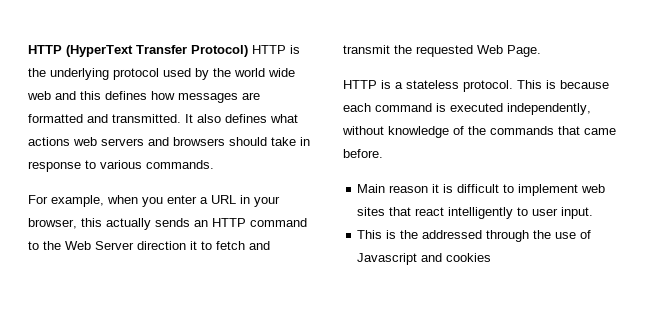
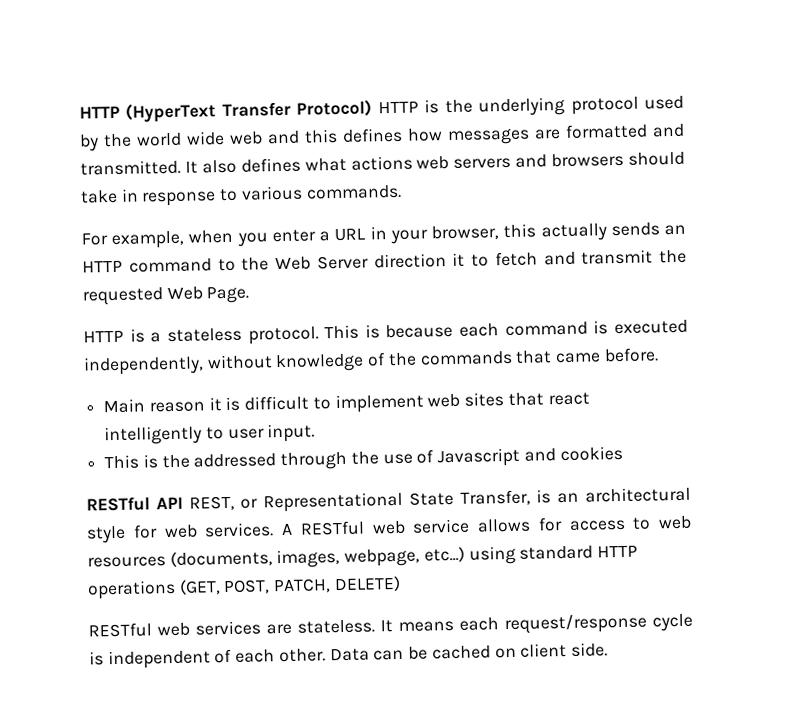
(492, 257) none -> [86,486,691,513] [86,515,692,544] [87,545,639,569] [87,575,401,600] [88,613,693,638] [89,642,608,670] // RESTful API REST, or Representational State Transfer, is an architectural style for web services. A RESTful web service allows for access to web resources (documents, images, webpage, etc...) using standard HTTP operations (GET, POST, PATCH, DELETE) // RESTful web services are stateless. It means each request/response cycle is independent of each other. Data can be cached on client side.

